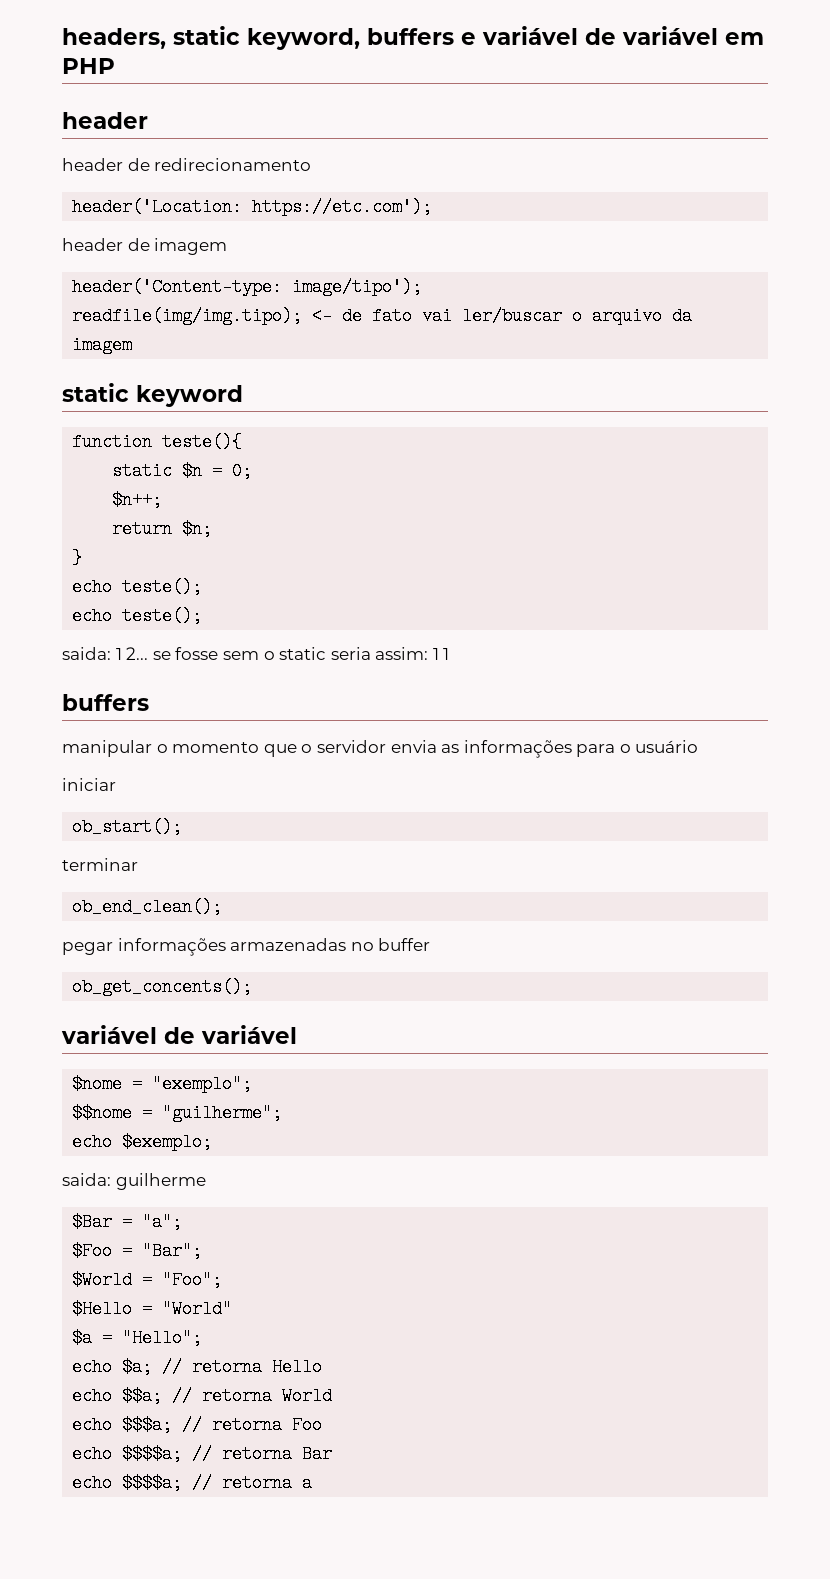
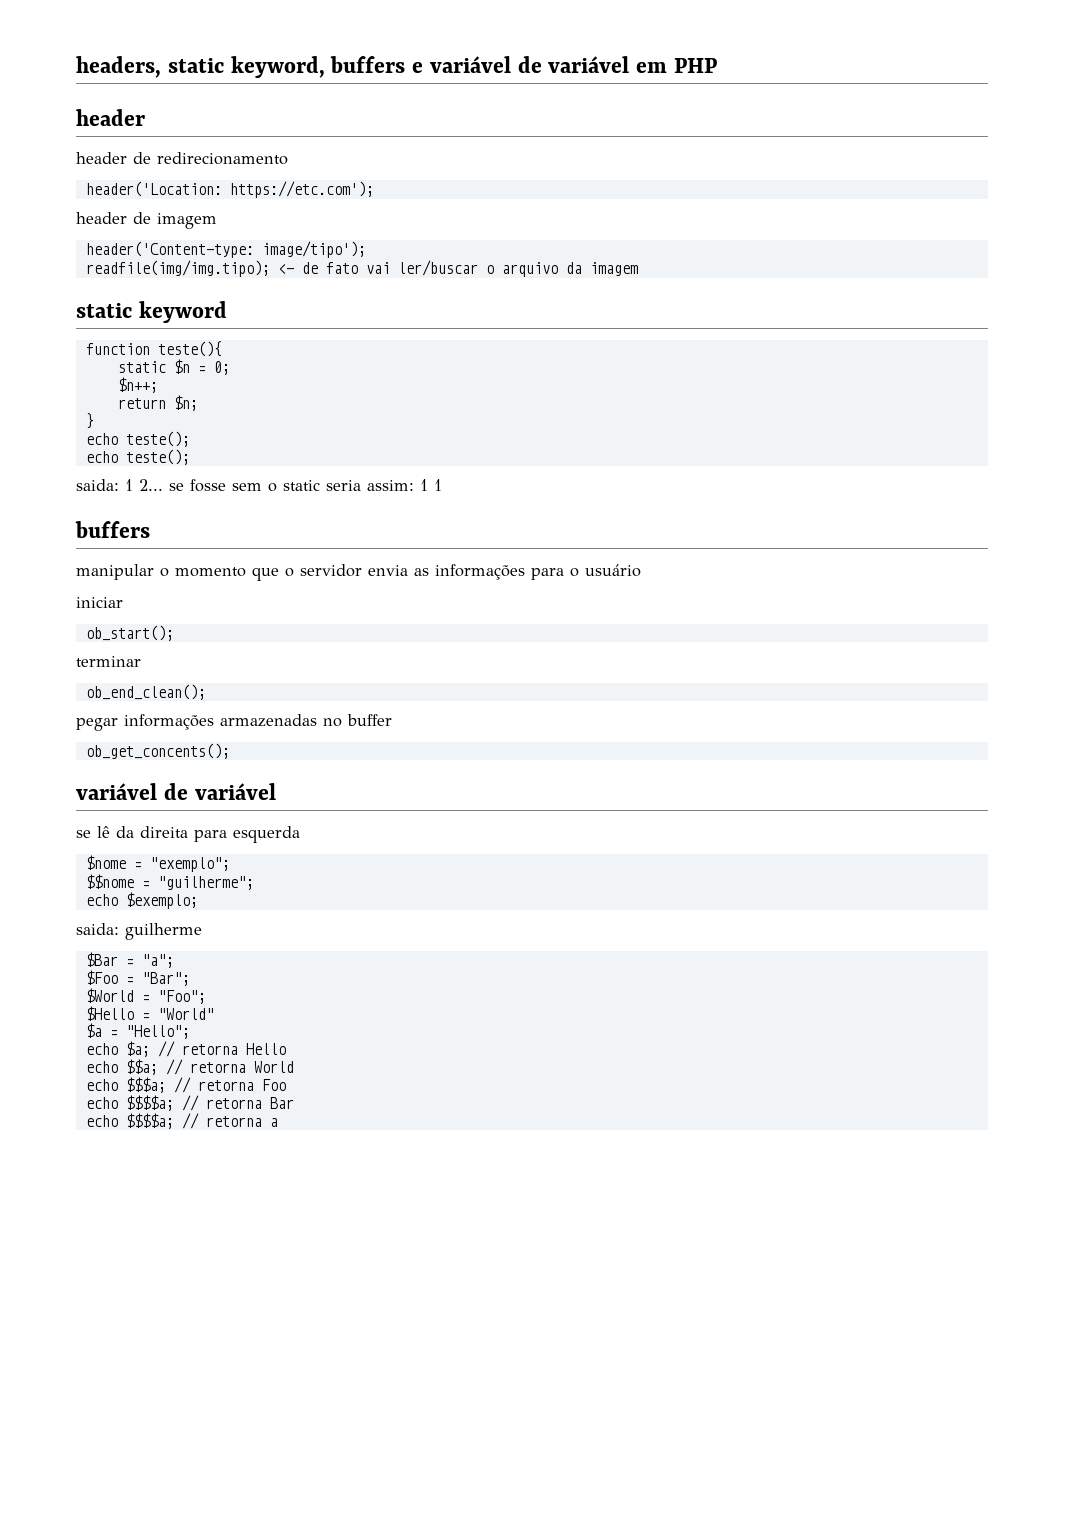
(297, 1034) none -> [76,826,300,843] // se lê da direita para esquerda

